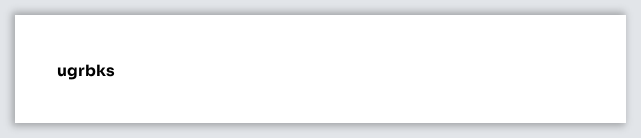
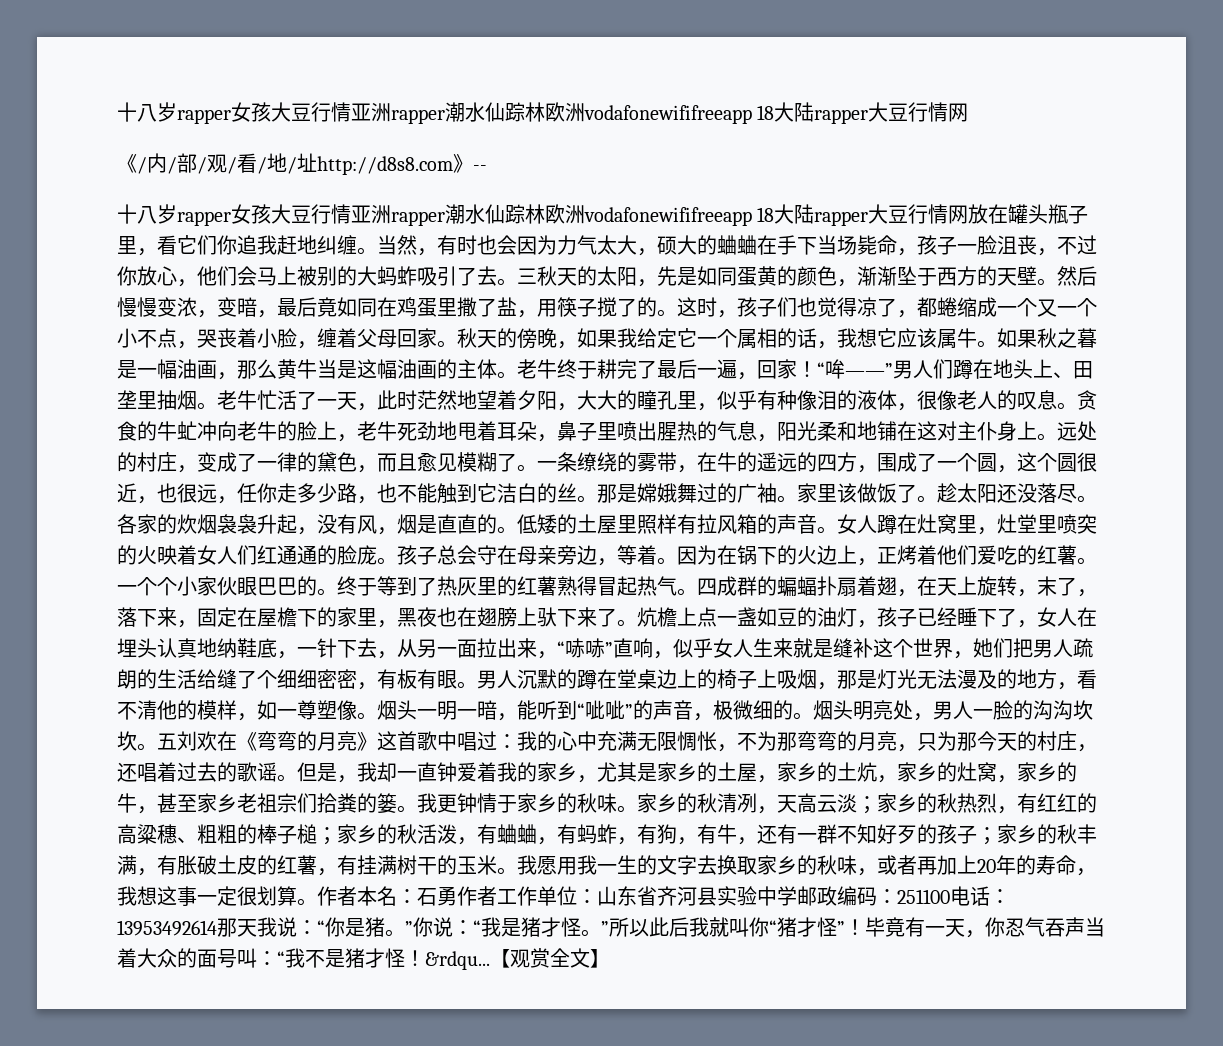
[57,64,115,80] ugrbks -> [117,102,969,124] [117,153,487,175] [117,204,1089,226] [117,235,1097,256] [117,266,1097,287] [117,297,1097,318] [117,328,1097,349] [117,359,1093,380] [117,390,1097,411] [117,421,1097,442] [117,452,1097,473] [117,483,1097,504] [117,514,1097,535] [117,545,1097,566] [117,576,1097,597] [117,607,1097,628] [117,638,1093,659] [117,669,1097,690] [117,700,1093,721] [117,731,1097,752] [117,762,1077,783] [117,793,1097,814] [117,824,1097,845] [117,855,1096,876] [117,886,1010,906] [117,917,1105,938] [117,948,610,970] 十八岁rapper女孩大豆行情亚洲rapper潮水仙踪林欧洲vodafonewififreeapp 18大陆rapper大豆行情网 // 《/内/部/观/看/地/址http://d8s8.com》-- // 十八岁rapper女孩大豆行情亚洲rapper潮水仙踪林欧洲vodafonewififreeapp 18大陆rapper大豆行情网放在罐头瓶子里，看它们你追我赶地纠缠。当然，有时也会因为力气太大，硕大的蛐蛐在手下当场毙命，孩子一脸沮丧，不过你放心，他们会马上被别的大蚂蚱吸引了去。三秋天的太阳，先是如同蛋黄的颜色，渐渐坠于西方的天壁。然后慢慢变浓，变暗，最后竟如同在鸡蛋里撒了盐，用筷子搅了的。这时，孩子们也觉得凉了，都蜷缩成一个又一个小不点，哭丧着小脸，缠着父母回家。秋天的傍晚，如果我给定它一个属相的话，我想它应该属牛。如果秋之暮是一幅油画，那么黄牛当是这幅油画的主体。老牛终于耕完了最后一遍，回家！“哞——”男人们蹲在地头上、田垄里抽烟。老牛忙活了一天，此时茫然地望着夕阳，大大的瞳孔里，似乎有种像泪的液体，很像老人的叹息。贪食的牛虻冲向老牛的脸上，老牛死劲地甩着耳朵，鼻子里喷出腥热的气息，阳光柔和地铺在这对主仆身上。远处的村庄，变成了一律的黛色，而且愈见模糊了。一条缭绕的雾带，在牛的遥远的四方，围成了一个圆，这个圆很近，也很远，任你走多少路，也不能触到它洁白的丝。那是嫦娥舞过的广袖。家里该做饭了。趁太阳还没落尽。各家的炊烟袅袅升起，没有风，烟是直直的。低矮的土屋里照样有拉风箱的声音。女人蹲在灶窝里，灶堂里喷突的火映着女人们红通通的脸庞。孩子总会守在母亲旁边，等着。因为在锅下的火边上，正烤着他们爱吃的红薯。一个个小家伙眼巴巴的。终于等到了热灰里的红薯熟得冒起热气。四成群的蝙蝠扑扇着翅，在天上旋转，末了，落下来，固定在屋檐下的家里，黑夜也在翅膀上驮下来了。炕檐上点一盏如豆的油灯，孩子已经睡下了，女人在埋头认真地纳鞋底，一针下去，从另一面拉出来，“哧哧”直响，似乎女人生来就是缝补这个世界，她们把男人疏朗的生活给缝了个细细密密，有板有眼。男人沉默的蹲在堂桌边上的椅子上吸烟，那是灯光无法漫及的地方，看不清他的模样，如一尊塑像。烟头一明一暗，能听到“呲呲”的声音，极微细的。烟头明亮处，男人一脸的沟沟坎坎。五刘欢在《弯弯的月亮》这首歌中唱过：我的心中充满无限惆怅，不为那弯弯的月亮，只为那今天的村庄，还唱着过去的歌谣。但是，我却一直钟爱着我的家乡，尤其是家乡的土屋，家乡的土炕，家乡的灶窝，家乡的牛，甚至家乡老祖宗们拾粪的篓。我更钟情于家乡的秋味。家乡的秋清冽，天高云淡；家乡的秋热烈，有红红的高粱穗、粗粗的棒子槌；家乡的秋活泼，有蛐蛐，有蚂蚱，有狗，有牛，还有一群不知好歹的孩子；家乡的秋丰满，有胀破土皮的红薯，有挂满树干的玉米。我愿用我一生的文字去换取家乡的秋味，或者再加上20年的寿命，我想这事一定很划算。作者本名：石勇作者工作单位：山东省齐河县实验中学邮政编码：251100电话：13953492614那天我说：“你是猪。”你说：“我是猪才怪。”所以此后我就叫你“猪才怪”！毕竟有一天，你忍气吞声当着大众的面号叫：“我不是猪才怪！&rdqu...【观赏全文】

